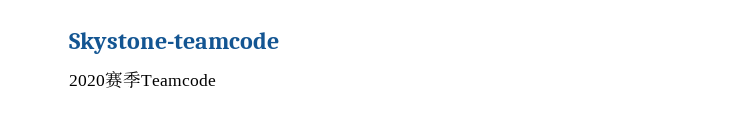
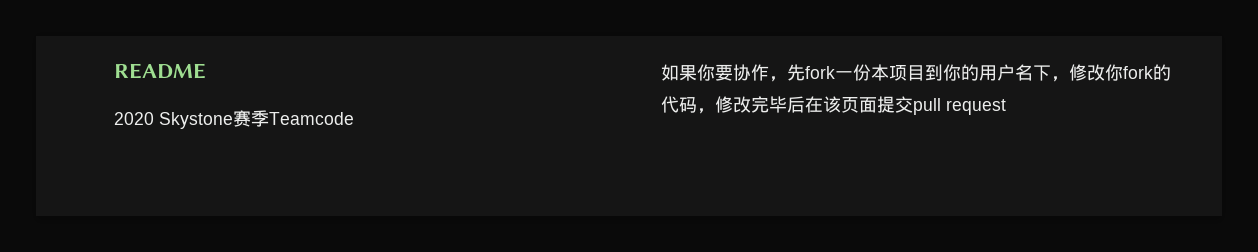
[69,32,279,54] Skystone-teamcode -> [114,63,206,79] README
(105, 80) none -> [159,112,233,129] Skystone
(216, 80) none -> [661,64,1171,82] [661,96,1006,115] // 如果你要协作，先fork一份本项目到你的用户名下，修改你fork的代码，修改完毕后在该页面提交pull request

